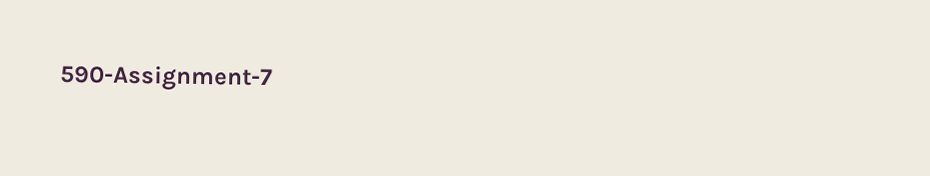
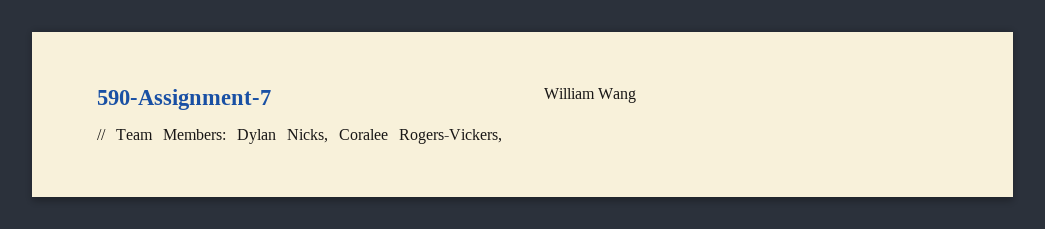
(273, 78) none -> [97,129,502,144] [544,88,637,103] // // Team Members: Dylan Nicks, Coralee Rogers-Vickers, William Wang

